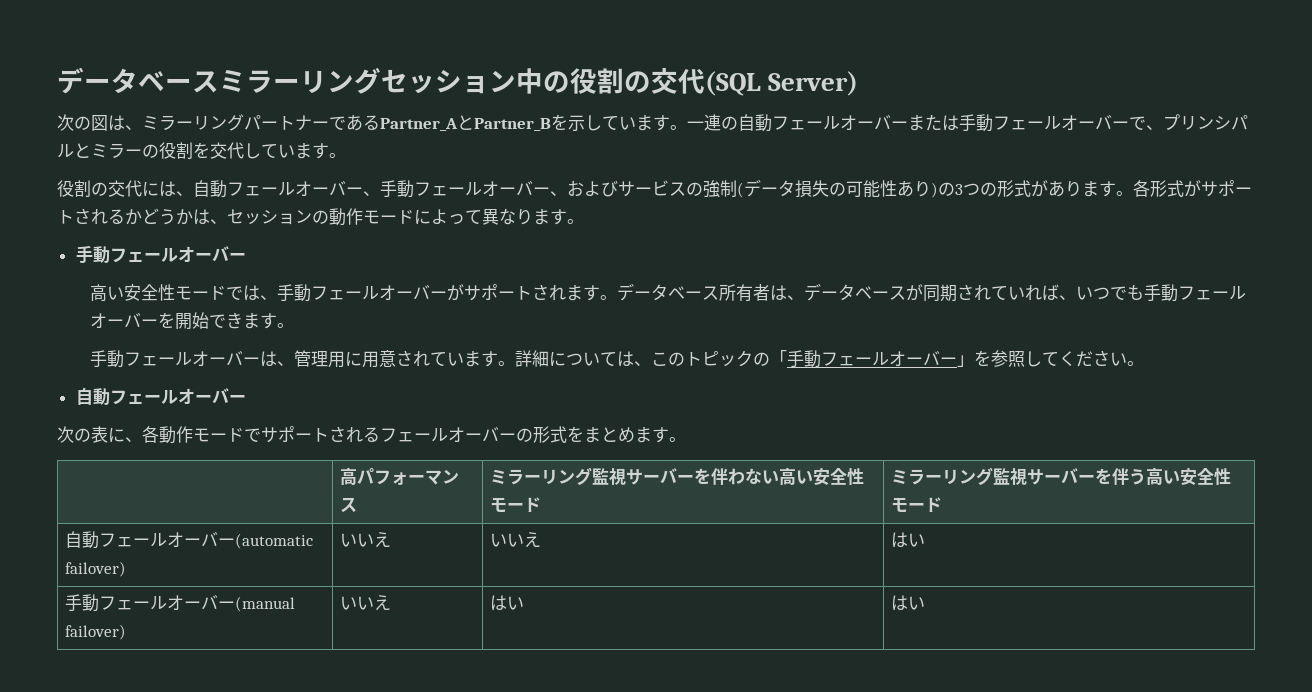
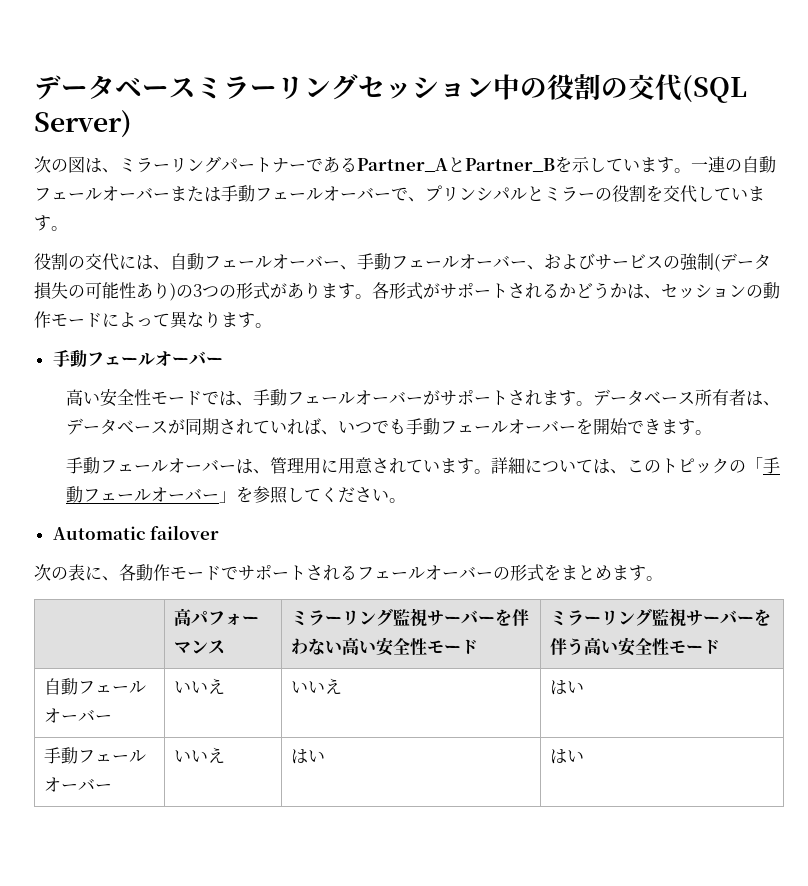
[75,387,246,405] 自動フェールオーバー -> [52,525,220,540] Automatic failover
[235,533,314,549] [65,561,127,577] (automatic failover) -> (112, 718) none
[235,596,296,612] [65,624,127,640] (manual failover) -> (112, 787) none

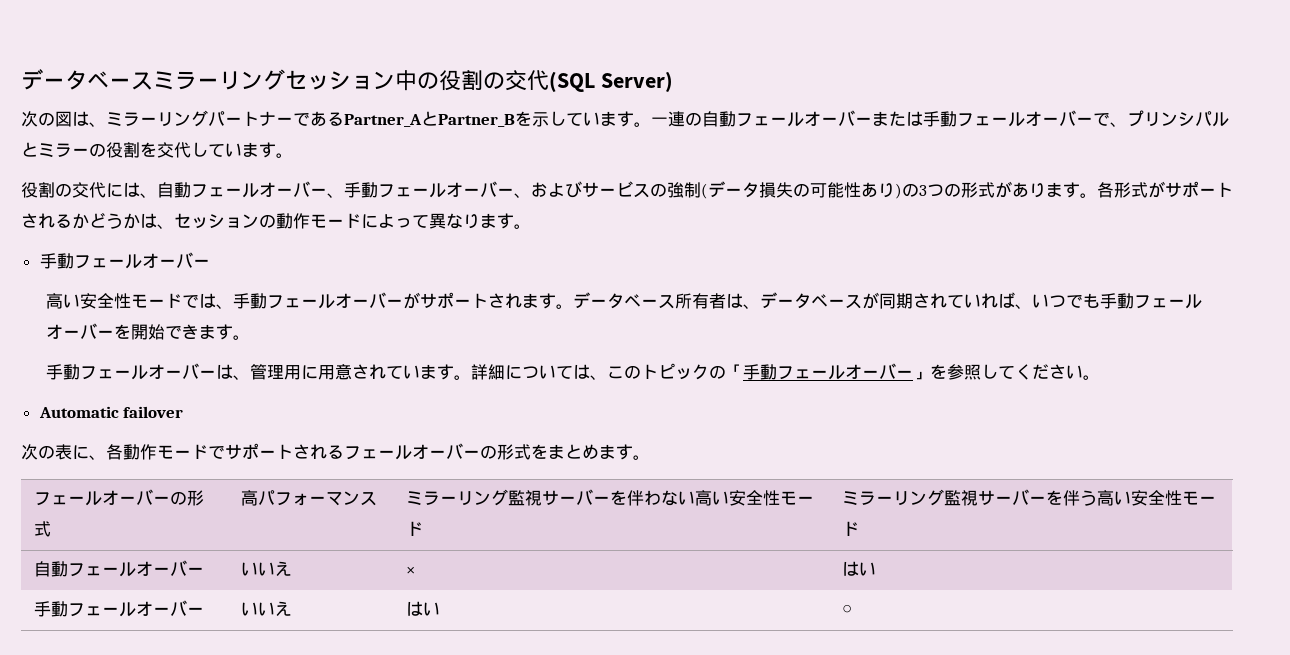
(663, 578) none -> [33,489,204,506] [33,521,51,537] フェールオーバーの形式
[290,678,342,694] いいえ -> [405,566,415,575] ×
[549,749,584,764] はい -> [841,604,852,615] ○

